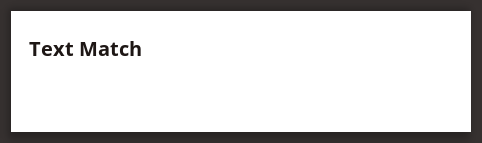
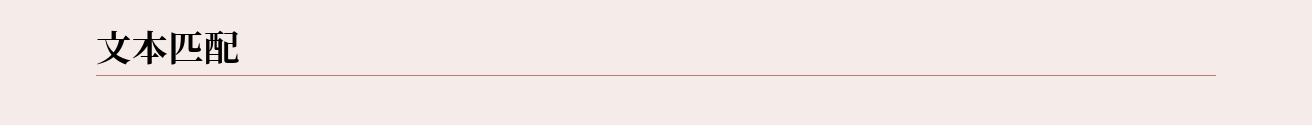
[29,41,143,56] Text Match -> [96,30,240,65] 文本匹配

